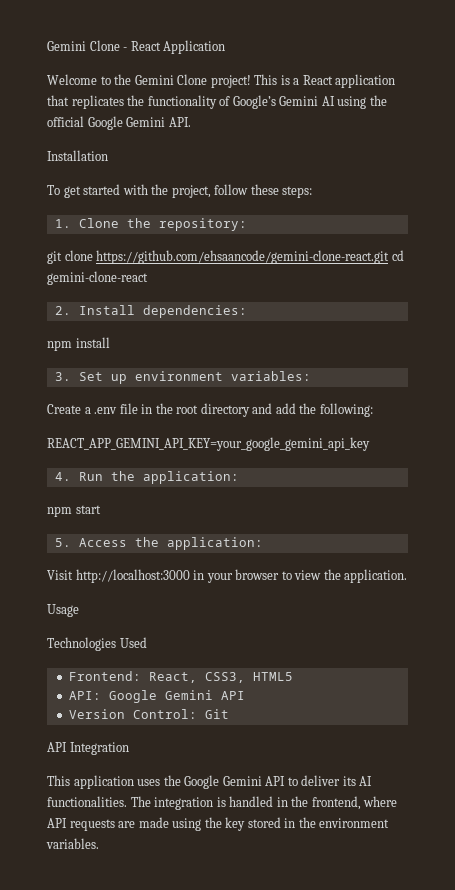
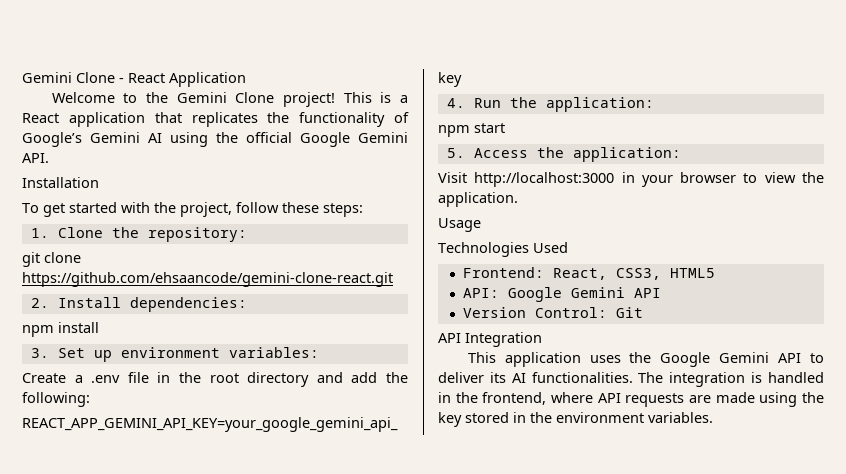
[391,250,404,261] [47,271,148,285] cd gemini-clone-react -> (393, 279) none

